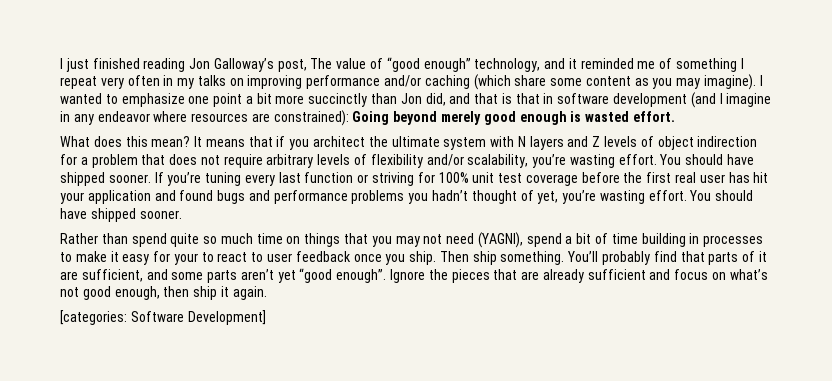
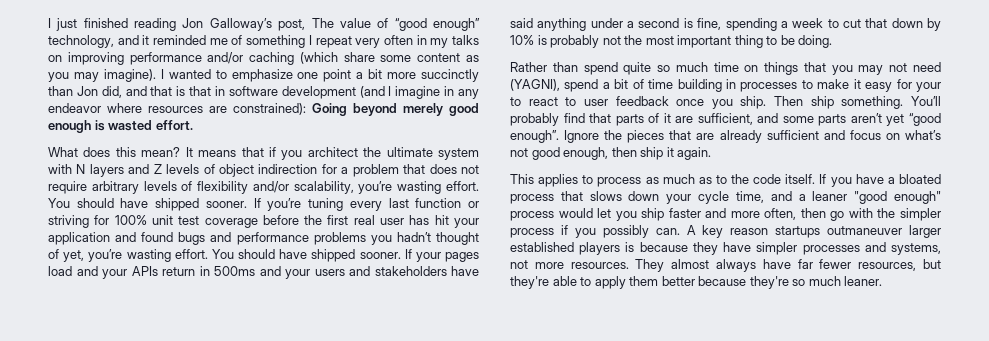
(182, 214) none -> [404,249,480,262] [48,266,479,279] [510,18,941,31] [510,35,833,48] If your pages load and your APIs return in 500ms and your users and stakeholders have said anything under a second is fine, spending a week to cut that down by 10% is probably not the most important thing to be doing.
[60,310,266,325] [categories: Software Development] -> [510,174,941,187] [510,191,941,204] [510,208,942,221] [510,225,941,238] [510,242,941,255] [510,259,942,272] [510,276,883,289] This applies to process as much as to the code itself. If you have a bloated process that slows down your cycle time, and a leaner "good enough" process would let you ship faster and more often, then go with the simpler process if you possibly can. A key reason startups outmaneuver larger established players is because they have simpler processes and systems, not more resources. They almost always have far fewer resources, but they're able to apply them better because they're so much leaner.

